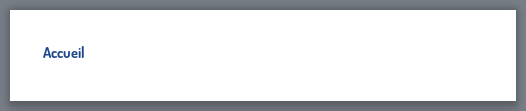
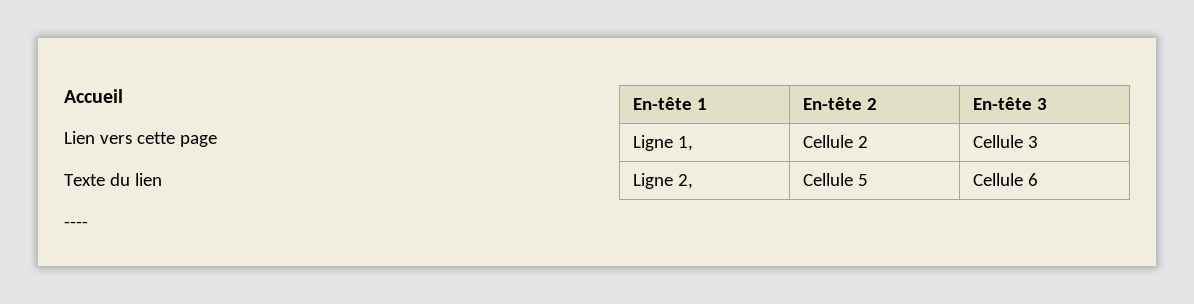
(85, 52) none -> [64,131,217,147] [64,173,162,186] [64,221,88,228] [633,97,708,110] [803,97,878,110] [973,97,1048,110] [633,135,694,151] [803,135,869,148] [973,135,1039,148] [633,173,694,189] [803,173,869,186] [973,173,1039,186] // Lien vers cette page // Texte du lien // ---- // En-tête 1 | En-tête 2 | En-tête 3 // Ligne 1, | Cellule 2 | Cellule 3 // Ligne 2, | Cellule 5 | Cellule 6

